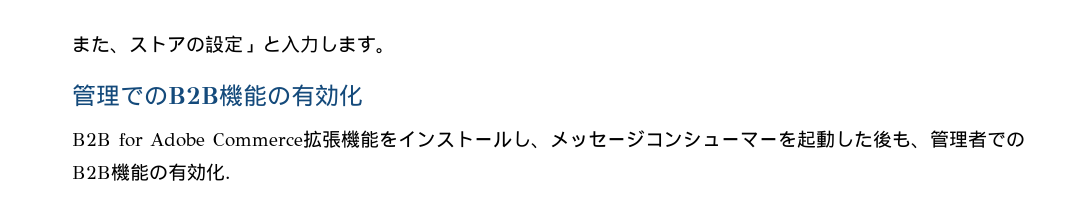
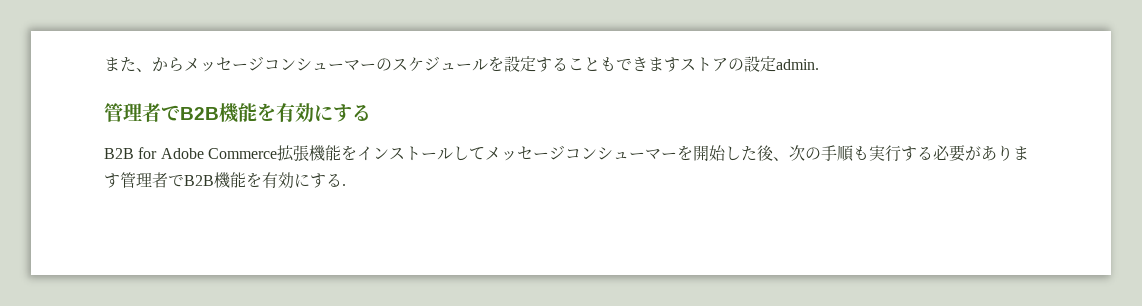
[129,35,395,54] [72,84,363,107] ストアの設定」と入力します。 // 管理でのB2B機能の有効化 -> [152,56,819,72] [104,103,371,123] からメッセージコンシューマーのスケジュールを設定することもできますストアの設定admin. // 管理者でB2B機能を有効にする
[531,143,550,149] 、 -> [468,147,485,160] て
[797,130,1025,149] [72,163,225,181] 起動した後も、管理者でのB2B機能の有効化 -> [692,145,1029,162] [104,172,342,189] 開始した後、次の手順も実行する必要があります管理者でB2B機能を有効にする

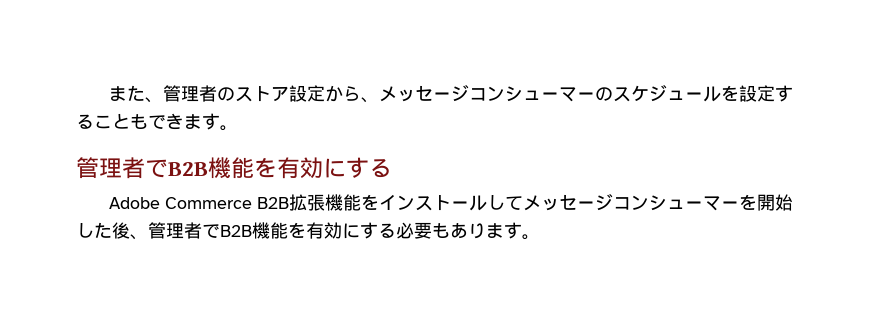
[152,57,184,72] から -> [162,85,379,103] 管理者のストア設定から、
[680,56,819,72] ストアの設定admin. -> [220,125,238,131] 。
[104,147,158,159] B2B for -> (392, 168) none
(277, 153) none -> [256,197,289,209] B2B
[788,145,1029,162] [104,172,346,189] 次の手順も実行する必要があります管理者でB2B機能を有効にする. -> [148,222,540,240] 管理者でB2B機能を有効にする必要もあります。

